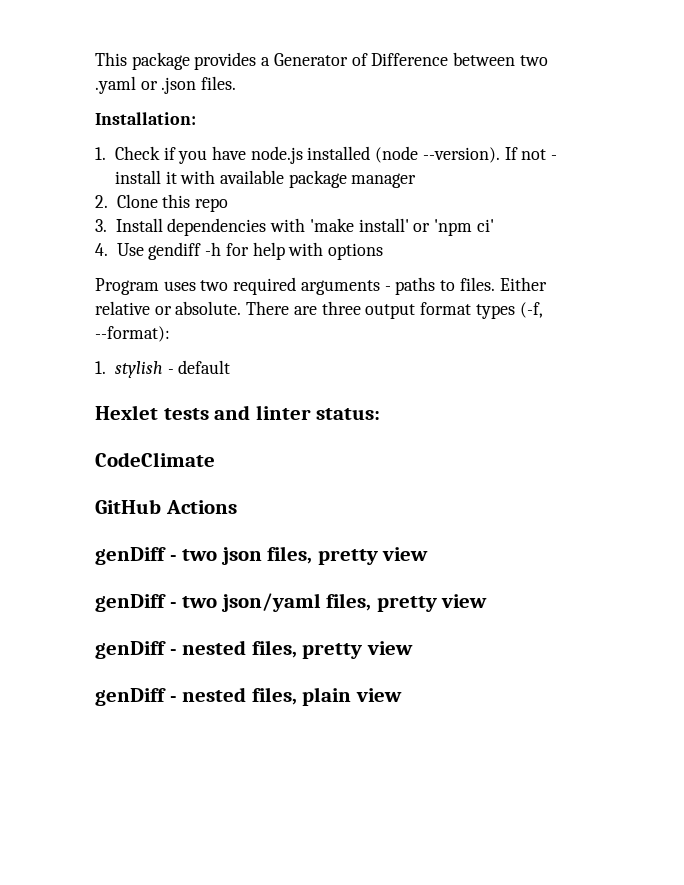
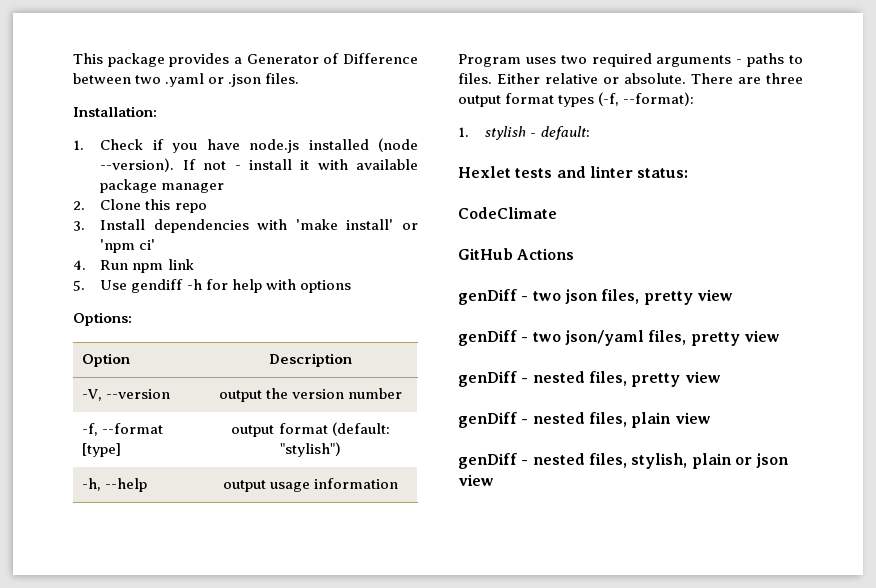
(108, 249) none -> [100,259,194,273] [73,280,85,291] Run npm link // 5.
(384, 251) none -> [73,312,132,326] [81,353,130,367] [269,353,352,367] [81,389,170,401] [218,388,403,402] [81,423,163,436] [81,443,121,457] [231,422,390,437] [280,442,341,457] [81,478,147,492] [222,478,399,492] // Options: // Option | Description // -V, --version | output the version number // -f, --format [type] | output format (default: "stylish") // -h, --help | output usage information
[178,360,231,374] default -> [540,126,590,140] default:
(402, 695) none -> [458,453,790,469] [458,474,494,486] // genDiff - nested files, stylish, plain or json view

